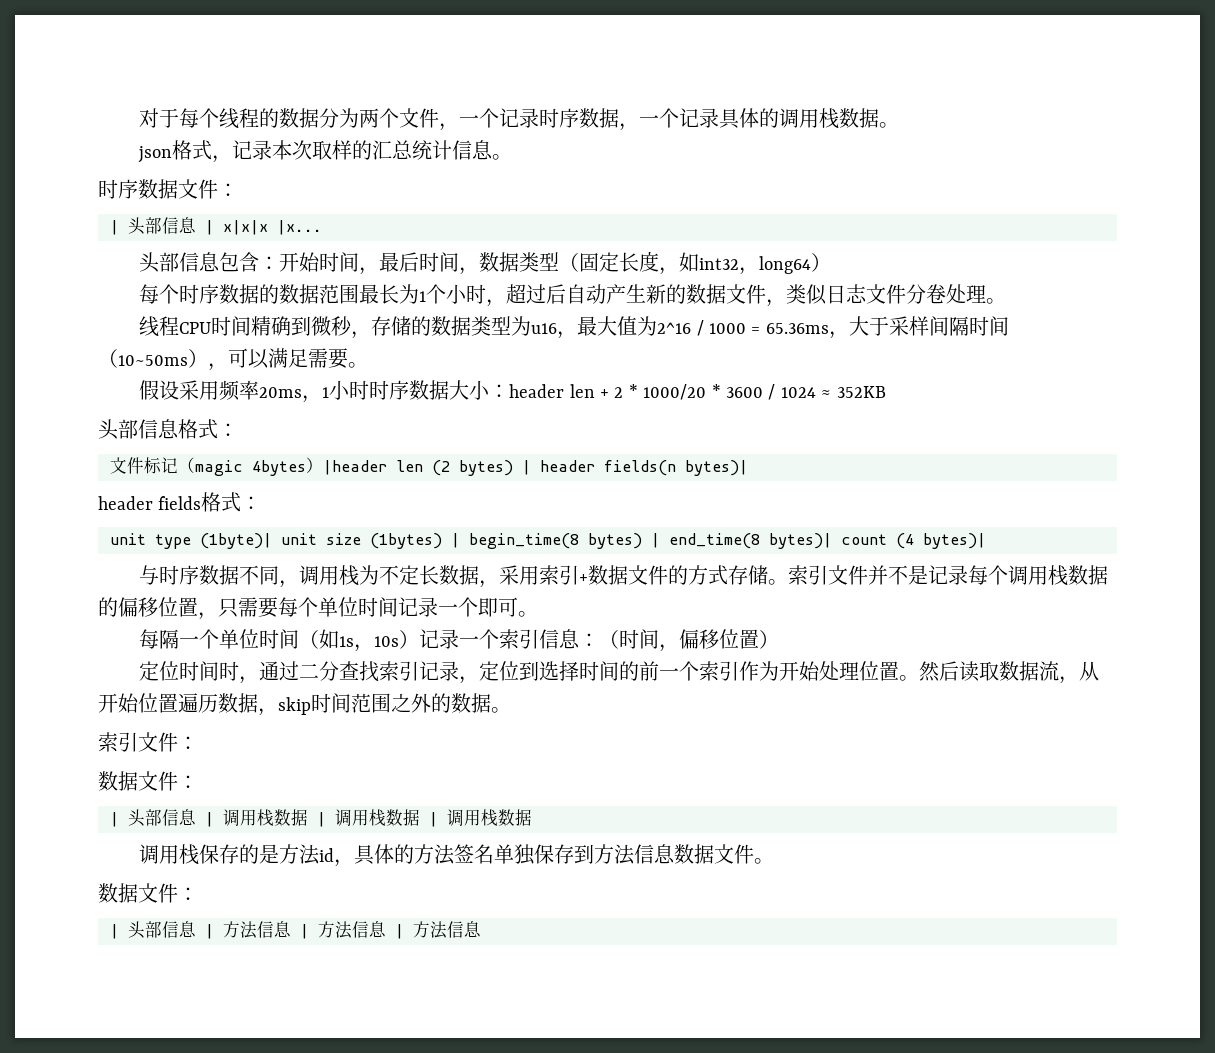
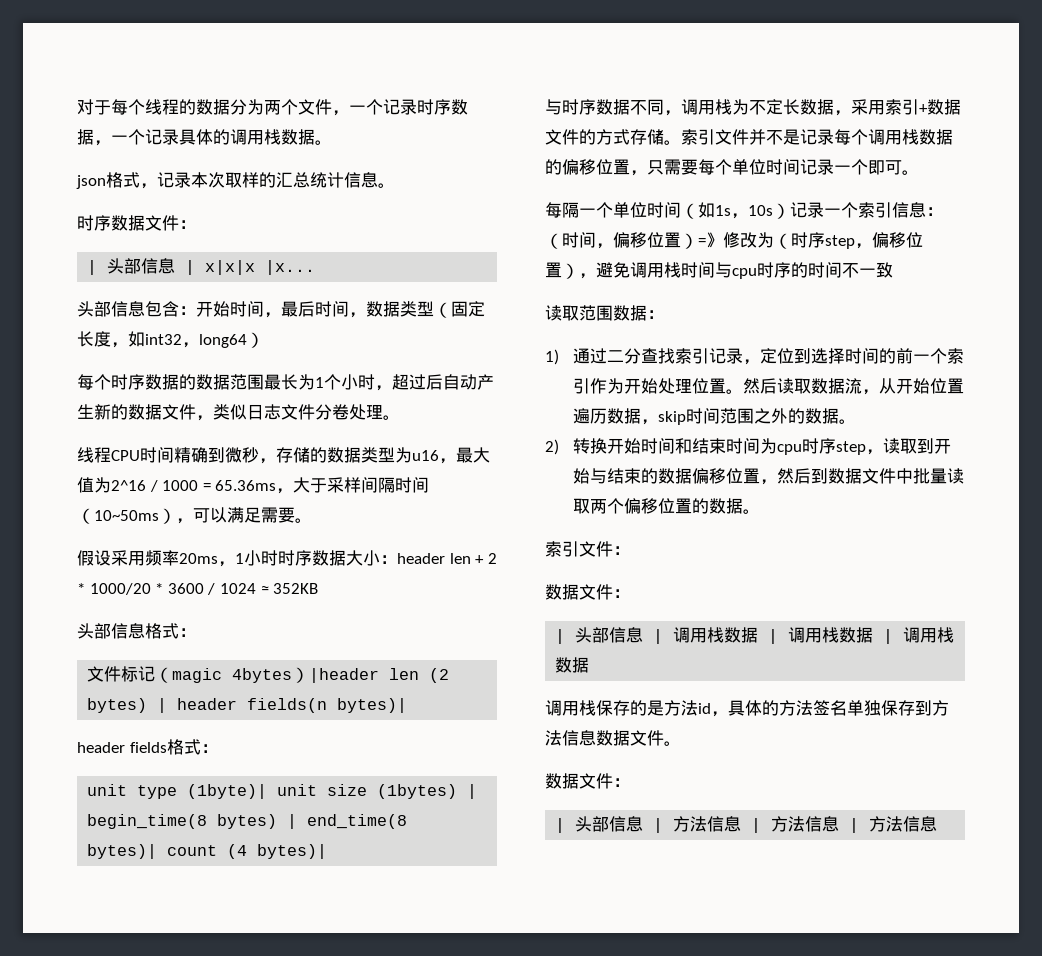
[139,661,260,684] // 定位时间时， -> [698,232,923,249] [545,262,893,279] [545,305,664,321] [545,349,559,365] =》修改为（时序step，偏移位置），避免调用栈时间与cpu时序的时间不一致 // 读取范围数据： // 1)
(511, 710) none -> [545,438,952,455] [573,468,965,485] [573,498,761,514] // 2)转换开始时间和结束时间为cpu时序step，读取到开始与结束的数据偏移位置，然后到数据文件中批量读取两个偏移位置的数据。

